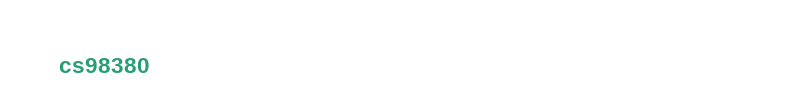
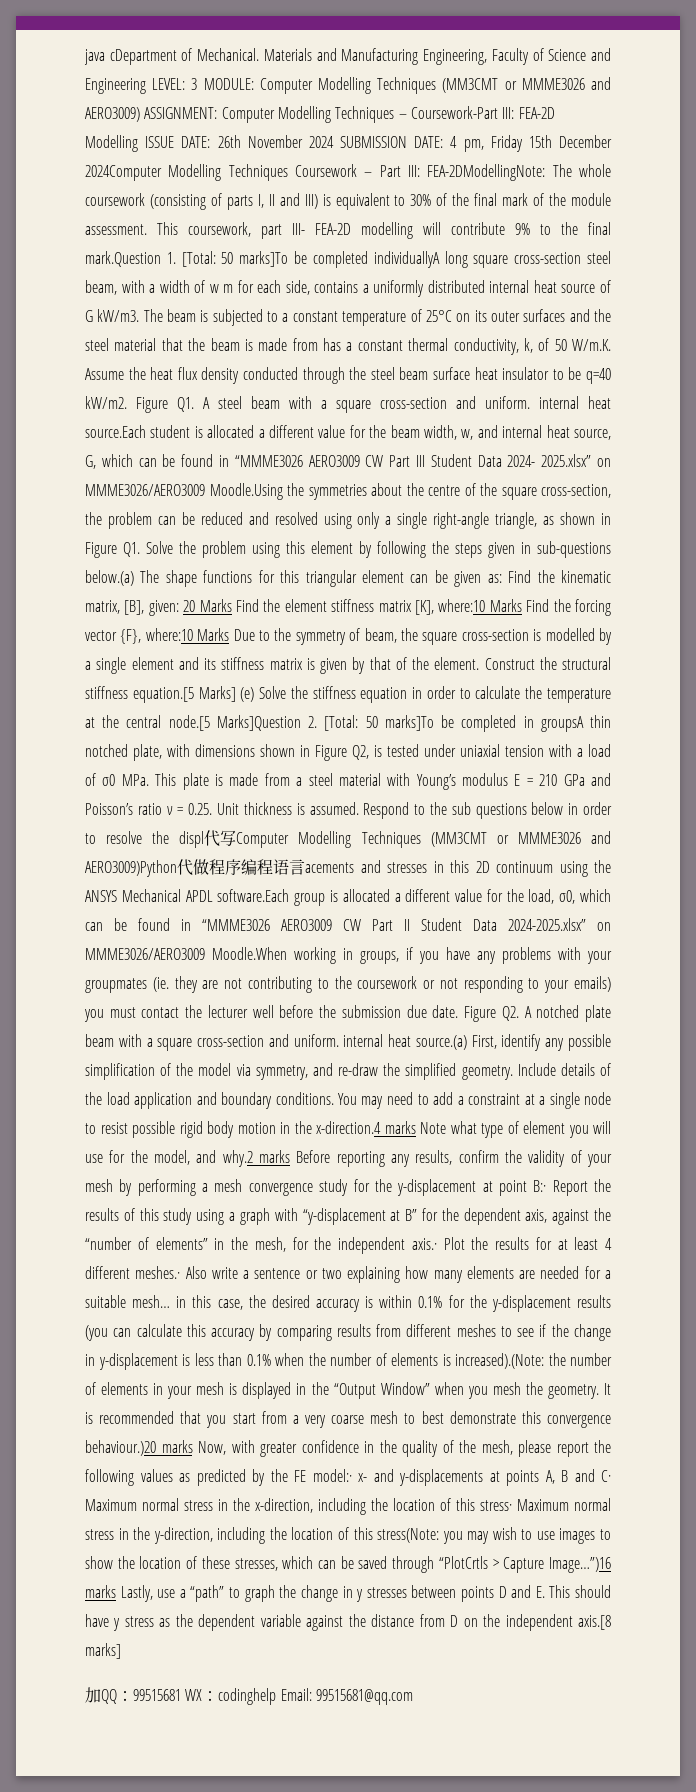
[59,58,150,73] cs98380 -> [84,48,612,65] [85,77,612,94] [85,106,555,123] [85,135,612,152] [85,164,612,181] [85,193,612,210] [85,222,611,239] [85,251,611,268] [85,280,611,297] [85,309,612,326] [85,338,611,355] [85,367,612,384] [85,396,611,413] [85,425,611,440] [85,454,612,469] [85,483,611,500] [85,512,611,529] [85,541,611,558] [85,570,612,587] [85,599,611,616] [85,628,612,645] [85,657,611,674] [85,686,611,703] [85,715,612,732] [85,744,611,761] [85,773,612,790] [85,802,612,819] [85,830,611,848] [85,859,611,877] [85,889,611,906] [85,918,611,931] [85,947,612,964] [85,976,611,993] [84,1005,611,1022] [85,1034,611,1051] [85,1063,611,1080] [85,1092,611,1109] [85,1121,611,1138] [85,1150,612,1167] [85,1179,611,1196] [85,1208,611,1225] [85,1237,612,1254] [85,1266,611,1283] [85,1295,612,1312] [85,1324,611,1341] [85,1353,612,1370] [85,1382,611,1399] [85,1411,612,1428] [85,1440,611,1457] [85,1469,611,1486] [85,1498,611,1515] [85,1527,611,1544] [85,1556,611,1573] [85,1585,611,1602] [85,1614,611,1631] [85,1643,121,1659] [85,1687,413,1705] java cDepartment of Mechanical. Materials and Manufacturing Engineering, Faculty of Science and Engineering LEVEL: 3 MODULE: Computer Modelling Techniques (MM3CMT or MMME3026 and AERO3009) ASSIGNMENT: Computer Modelling Techniques – Coursework-Part III: FEA-2D Modelling ISSUE DATE: 26th November 2024 SUBMISSION DATE: 4 pm, Friday 15th December 2024Computer Modelling Techniques Coursework – Part III: FEA-2DModellingNote: The whole coursework (consisting of parts I, II and III) is equivalent to 30% of the final mark of the module assessment. This coursework, part III- FEA-2D modelling will contribute 9% to the final mark.Question 1. [Total: 50 marks]To be completed individuallyA long square cross-section steel beam, with a width of w m for each side, contains a uniformly distributed internal heat source of G kW/m3. The beam is subjected to a constant temperature of 25°C on its outer surfaces and the steel material that the beam is made from has a constant thermal conductivity, k, of 50 W/m.K. Assume the heat flux density conducted through the steel beam surface heat insulator to be q=40 kW/m2. Figure Q1. A steel beam with a square cross-section and uniform. internal heat source.Each student is allocated a different value for the beam width, w, and internal heat source, G, which can be found in “MMME3026 AERO3009 CW Part III Student Data 2024- 2025.xlsx” on MMME3026/AERO3009 Moodle.Using the symmetries about the centre of the square cross-section, the problem can be reduced and resolved using only a single right-angle triangle, as shown in Figure Q1. Solve the problem using this element by following the steps given in sub-questions below.(a) The shape functions for this triangular element can be given as: Find the kinematic matrix, [B], given: 20 Marks Find the element stiffness matrix [K], where:10 Marks Find the forcing vector {F}, where:10 Marks Due to the symmetry of beam, the square cross-section is modelled by a single element and its stiffness matrix is given by that of the element. Construct the structural stiffness equation.[5 Marks] (e) Solve the stiffness equation in order to calculate the temperature at the central node.[5 Marks]Question 2. [Total: 50 marks]To be completed in groupsA thin notched plate, with dimensions shown in Figure Q2, is tested under uniaxial tension with a load of σ0 MPa. This plate is made from a steel material with Young’s modulus E = 210 GPa and Poisson’s ratio ν = 0.25. Unit thickness is assumed. Respond to the sub questions below in order to resolve the displ代写Computer Modelling Techniques (MM3CMT or MMME3026 and AERO3009)Python代做程序编程语言acements and stresses in this 2D continuum using the ANSYS Mechanical APDL software.Each group is allocated a different value for the load, σ0, which can be found in “MMME3026 AERO3009 CW Part II Student Data 2024-2025.xlsx” on MMME3026/AERO3009 Moodle.When working in groups, if you have any problems with your groupmates (ie. they are not contributing to the coursework or not responding to your emails) you must contact the lecturer well before the submission due date. Figure Q2. A notched plate beam with a square cross-section and uniform. internal heat source.(a) First, identify any possible simplification of the model via symmetry, and re-draw the simplified geometry. Include details of the load application and boundary conditions. You may need to add a constraint at a single node to resist possible rigid body motion in the x-direction.4 marks Note what type of element you will use for the model, and why.2 marks Before reporting any results, confirm the validity of your mesh by performing a mesh convergence study for the y-displacement at point B:· Report the results of this study using a graph with “y-displacement at B” for the dependent axis, against the “number of elements” in the mesh, for the independent axis.· Plot the results for at least 4 different meshes.· Also write a sentence or two explaining how many elements are needed for a suitable mesh… in this case, the desired accuracy is within 0.1% for the y-displacement results (you can calculate this accuracy by comparing results from different meshes to see if the change in y-displacement is less than 0.1% when the number of elements is increased).(Note: the number of elements in your mesh is displayed in the “Output Window” when you mesh the geometry. It is recommended that you start from a very coarse mesh to best demonstrate this convergence behaviour.)20 marks Now, with greater confidence in the quality of the mesh, please report the following values as predicted by the FE model:· x- and y-displacements at points A, B and C· Maximum normal stress in the x-direction, including the location of this stress· Maximum normal stress in the y-direction, including the location of this stress(Note: you may wish to use images to show the location of these stresses, which can be saved through “PlotCrtls > Capture Image…”)16 marks Lastly, use a “path” to graph the change in y stresses between points D and E. This should have y stress as the dependent variable against the distance from D on the independent axis.[8 marks] // 加QQ：99515681 WX：codinghelp Email: 99515681@qq.com

